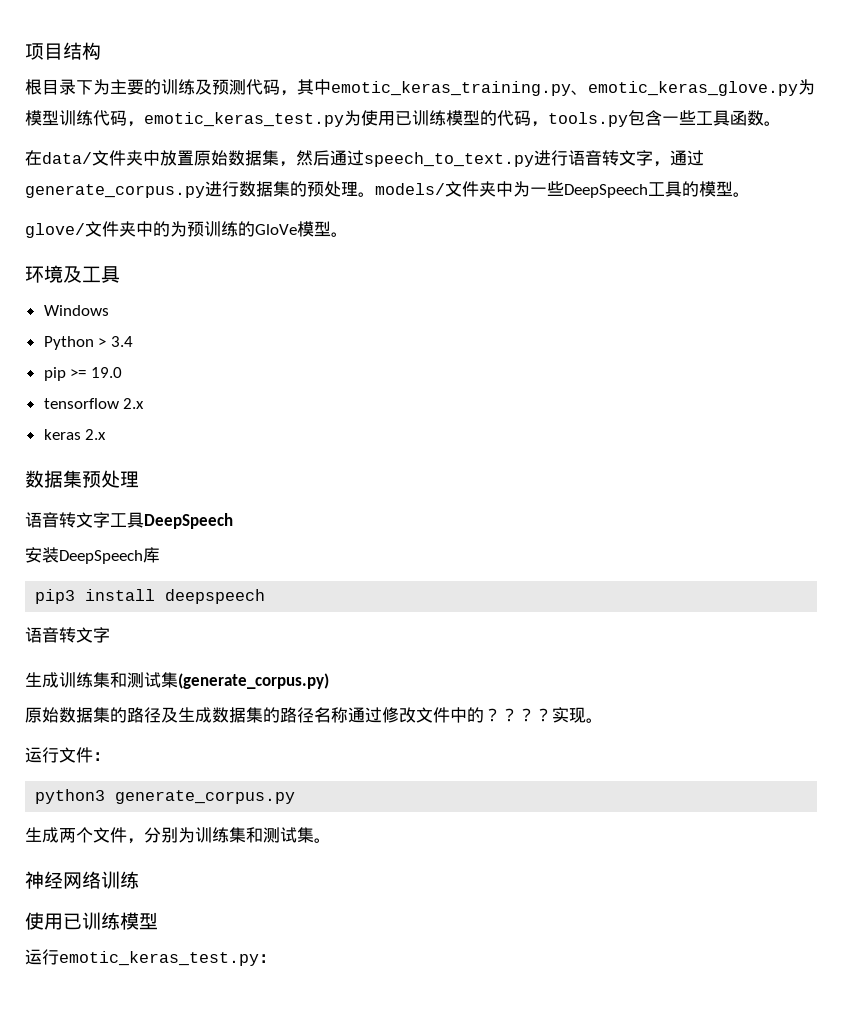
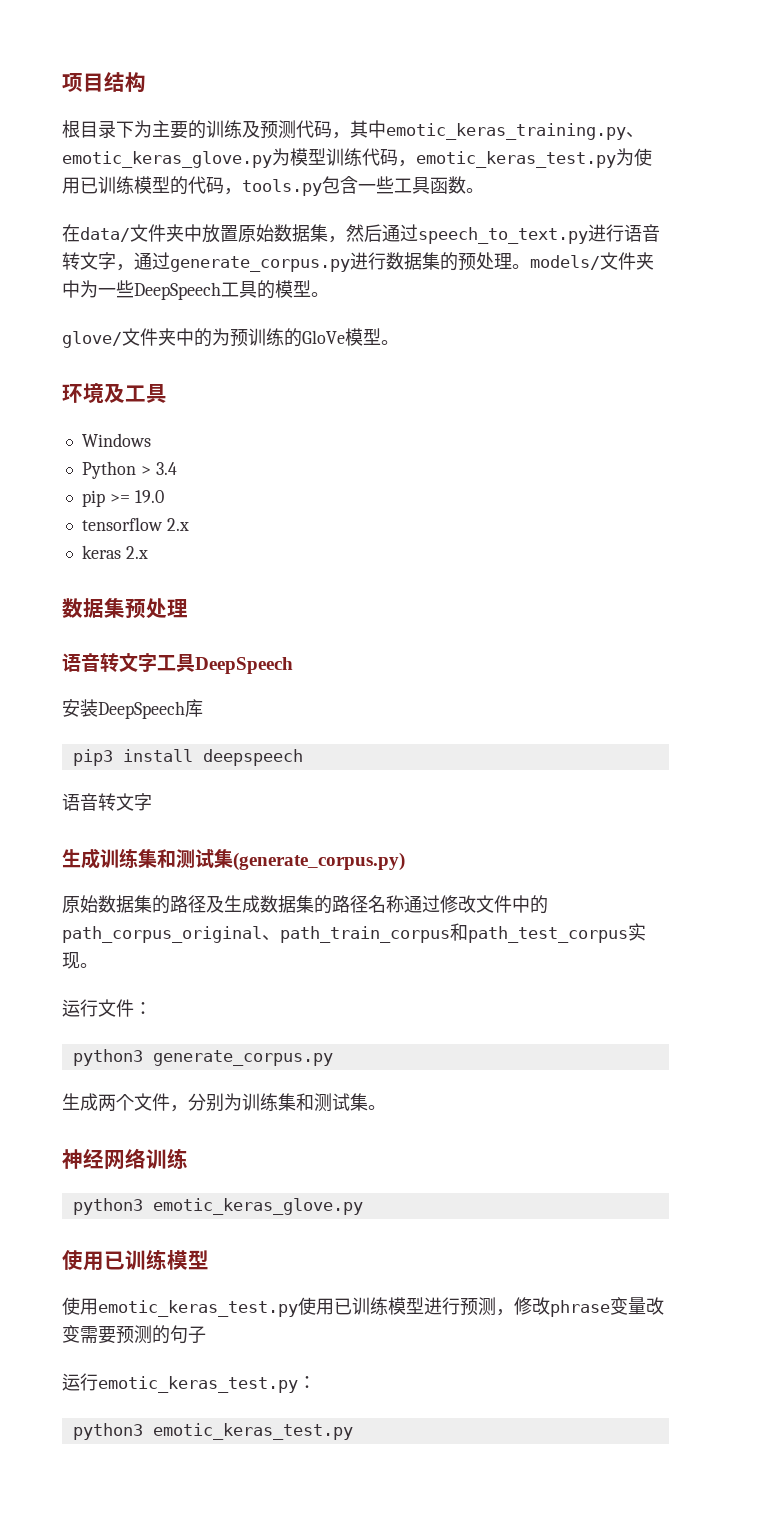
[484,708,552,722] ？？？？ -> [62,923,628,943] path_corpus_original、path_train_corpus和path_test_corpus
[25,912,158,930] // 使用已训练模型 -> [72,1198,363,1215] [62,1249,209,1271] [62,1297,664,1317] [62,1325,206,1344] // python3 emotic_keras_glove.py // 使用已训练模型 // 使用emotic_keras_test.py使用已训练模型进行预测，修改phrase变量改变需要预测的句子
(276, 958) none -> [72,1423,353,1440] // python3 emotic_keras_test.py

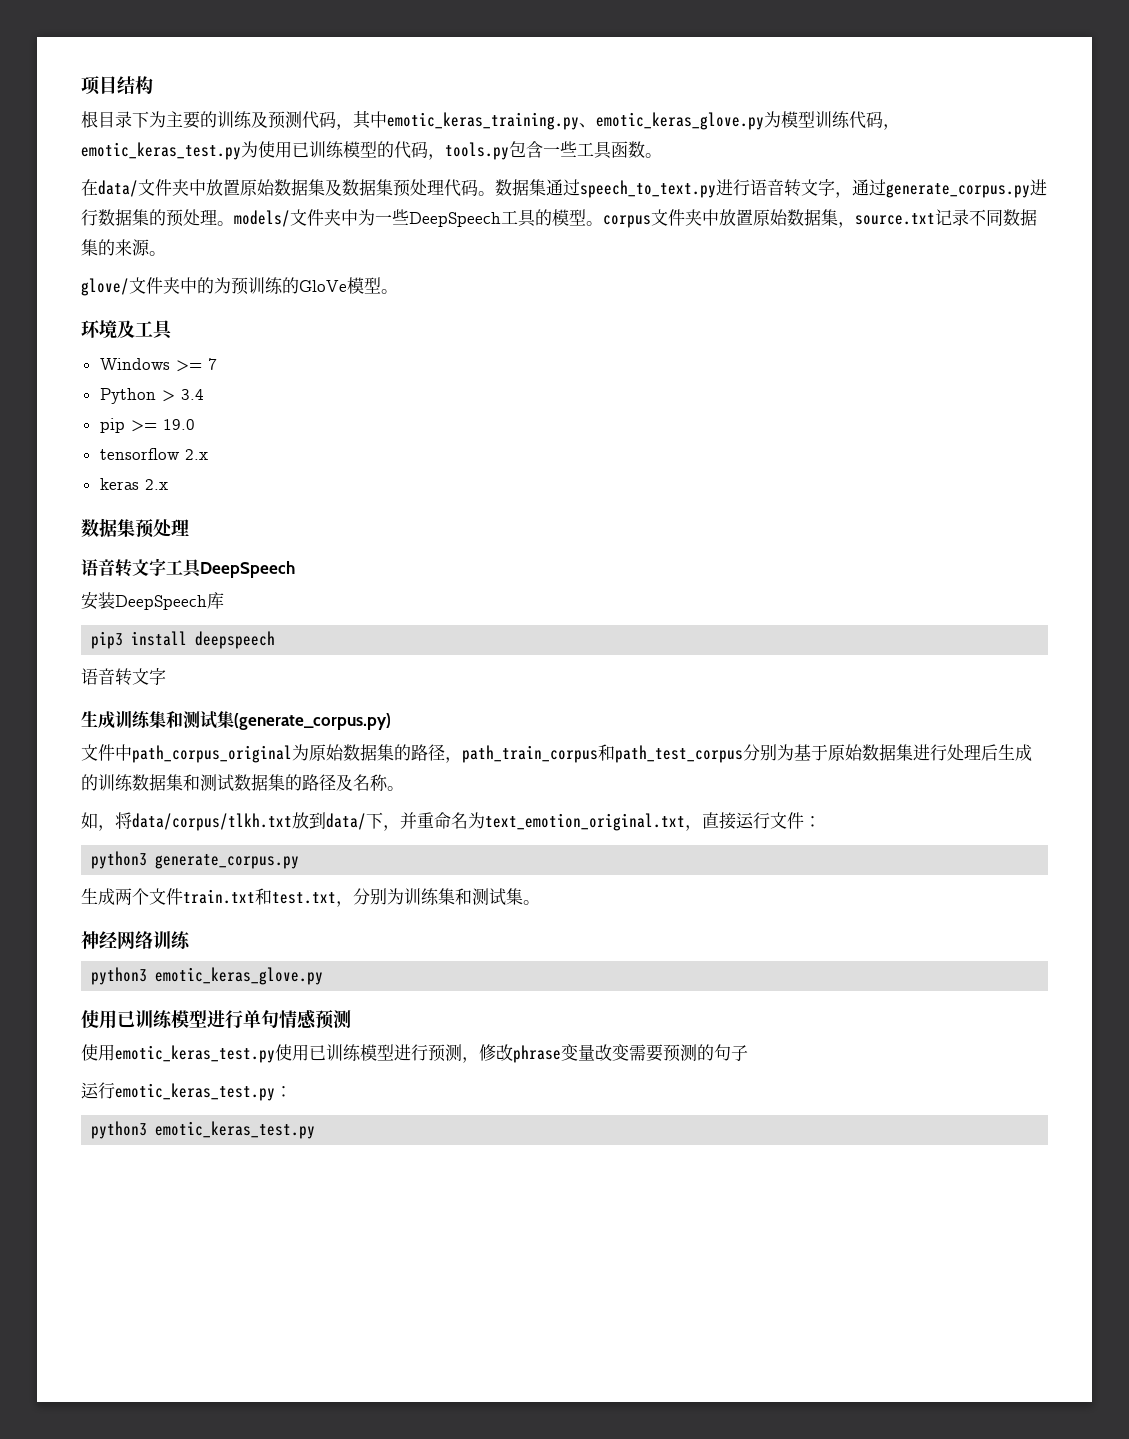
[328,224,382,243] ，然后 -> [325,179,546,197] 及数据集预处理代码。数据集
(329, 294) none -> [603,209,1037,228] [81,239,166,256] corpus文件夹中放置原始数据集，source.txt记录不同数据集的来源。
(151, 440) none -> [175,358,217,372] >= 7
(405, 861) none -> [81,744,309,763] 文件中path_corpus_original为
[206,895,548,914] [62,923,646,943] [62,952,98,969] 及生成数据集的路径名称通过修改文件中的path_corpus_original、path_train_corpus和path_test_corpus实现。 // -> [445,744,1032,763] [81,774,404,792] [81,812,736,831] ，path_train_corpus和path_test_corpus分别为基于原始数据集进行处理后生成的训练数据集和测试数据集的路径及名称。 // 如，将data/corpus/tlkh.txt放到data/下，并重命名为text_emotion_original.txt，直接
(170, 1102) none -> [183,888,336,905] train.txt和test.txt
(209, 1260) none -> [207,1009,351,1029] 进行单句情感预测

